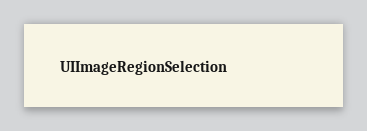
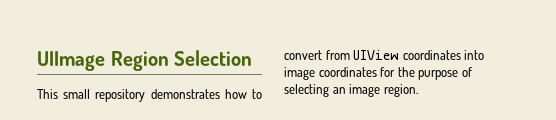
[60,60,227,75] UIImageRegionSelection -> [37,50,253,71] [37,89,262,102] [284,50,485,60] [284,67,472,80] [284,84,418,97] UIImage Region Selection // This small repository demonstrates how to convert from UIView coordinates into image coordinates for the purpose of selecting an image region.

